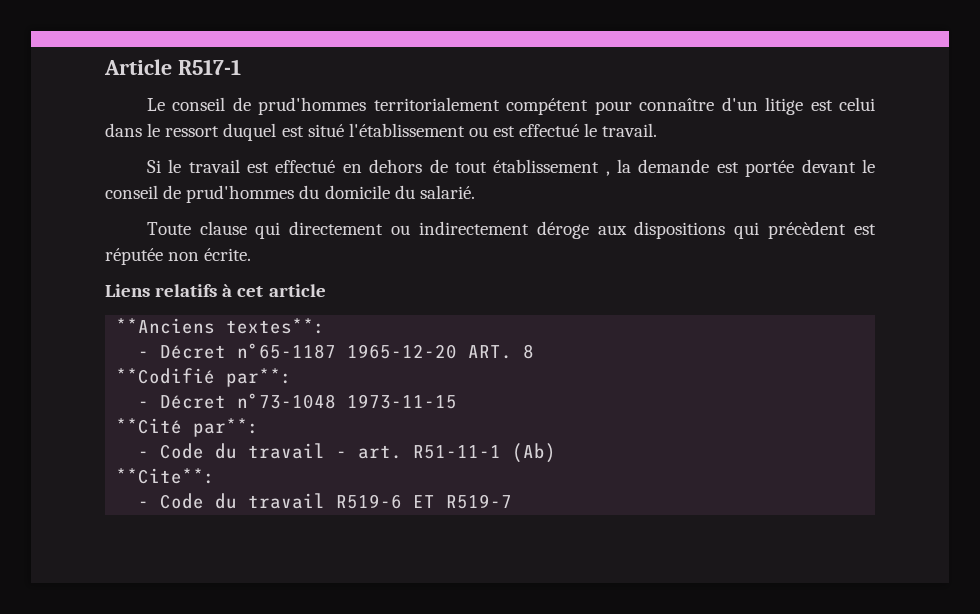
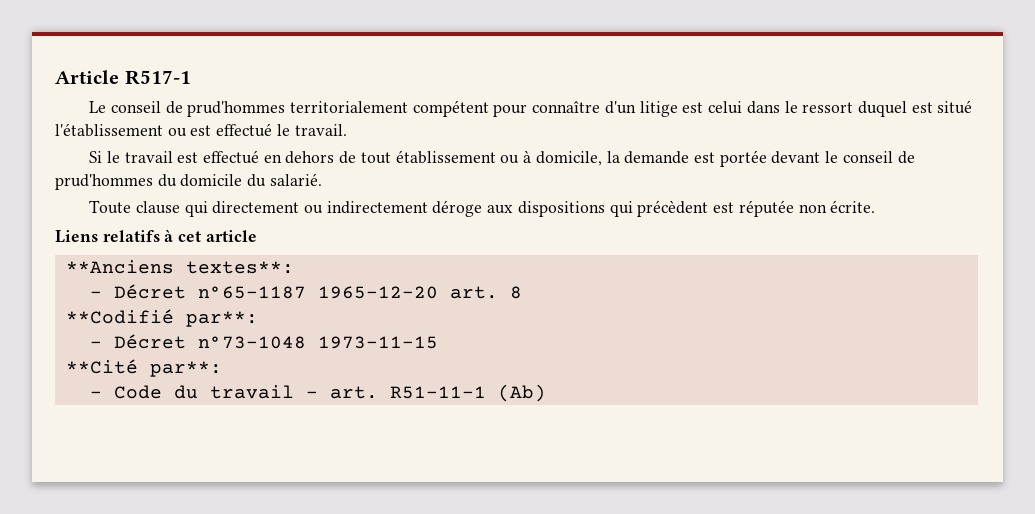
[605,171,610,176] , -> [500,150,602,166] ou à domicile,
[468,345,513,359] ART. -> [449,286,498,299] art.
[116,468,216,484] [138,493,513,509] // **Cite**: // - Code du travail R519-6 ET R519-7 -> (546, 393) none

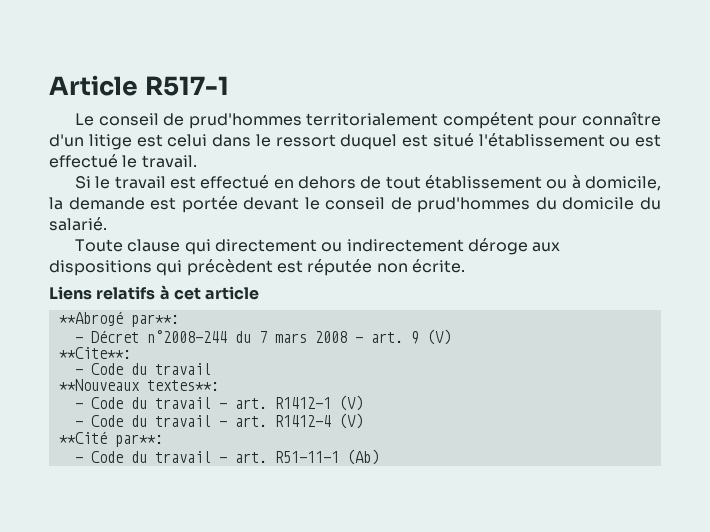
[65,260,294,274] [89,284,522,299] [65,309,258,327] [89,334,438,349] **Anciens textes**: // - Décret n°65-1187 1965-12-20 art. 8 // **Codifié par**: // - Décret n°73-1048 1973-11-15 -> [58,311,179,327] [74,329,451,345] [58,347,131,359] [74,363,211,375] [58,379,219,391] [74,395,363,411] [74,413,363,429] **Abrogé par**: // - Décret n°2008-244 du 7 mars 2008 - art. 9 (V) // **Cite**: // - Code du travail // **Nouveaux textes**: // - Code du travail - art. R1412-1 (V) // - Code du travail - art. R1412-4 (V)

